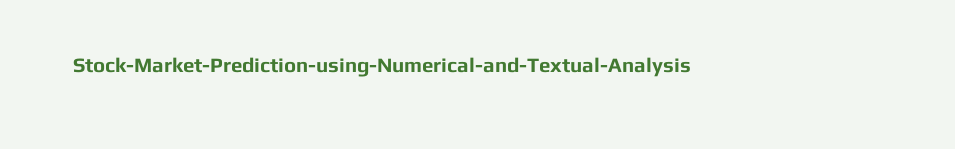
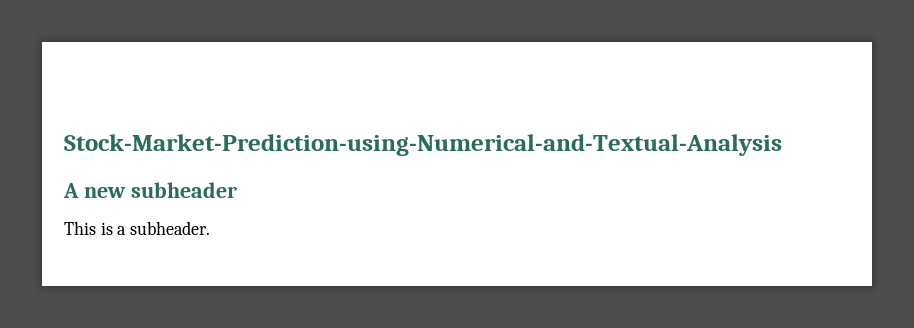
(691, 67) none -> [63,182,237,198] [64,221,211,235] // A new subheader // This is a subheader.

